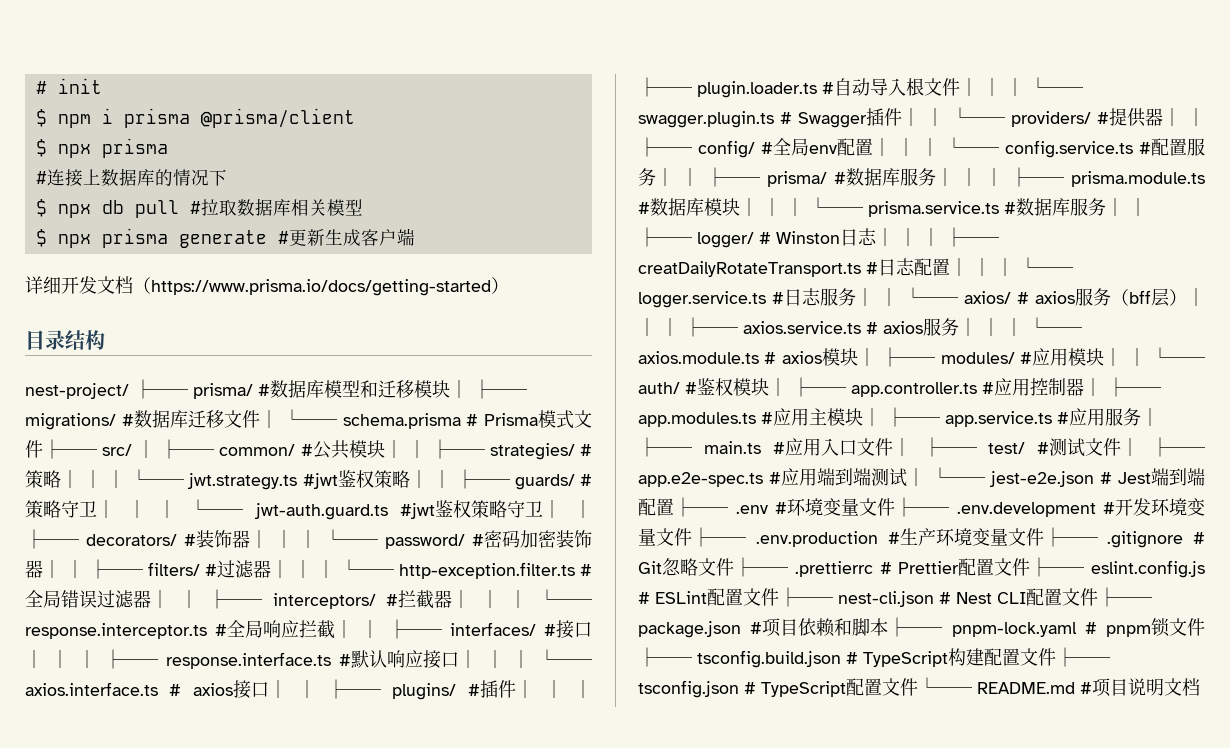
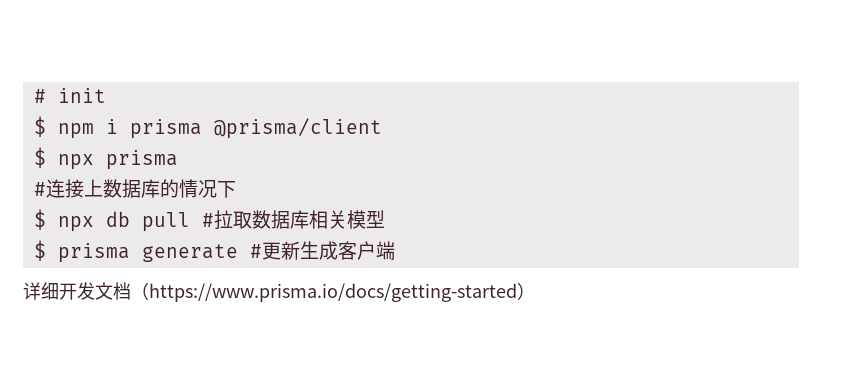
[57,234,91,248] npx -> (46, 250) none
[25,330,105,350] [25,379,527,399] [25,409,592,430] [25,439,592,460] [25,469,592,490] [25,499,592,520] [25,529,592,549] [25,559,592,579] [25,589,592,609] [25,619,592,639] [25,649,592,669] [25,679,592,700] [638,77,1083,98] [638,107,1205,128] [638,137,1205,158] [638,167,1205,187] [638,197,1147,217] [638,227,999,248] [638,257,1073,277] [638,287,1205,308] [638,317,1082,337] [638,347,1205,367] [638,377,1161,397] [638,407,1159,427] [638,437,1205,457] [638,467,1205,487] [638,497,1205,517] [638,527,1205,548] [638,557,1205,578] [638,587,1152,607] [638,617,1205,638] [638,647,1110,668] [638,677,1200,698] // 目录结构 // nest-project/ ├── prisma/ #数据库模型和迁移模块│ ├── migrations/ #数据库迁移文件│ └── schema.prisma # Prisma模式文件├── src/ │ ├── common/ #公共模块│ │ ├── strategies/ #策略│ │ │ └── jwt.strategy.ts #jwt鉴权策略│ │ ├── guards/ #策略守卫│ │ │ └── jwt-auth.guard.ts #jwt鉴权策略守卫│ │ ├── decorators/ #装饰器│ │ │ └── password/ #密码加密装饰器│ │ ├── filters/ #过滤器│ │ │ └── http-exception.filter.ts #全局错误过滤器│ │ ├── interceptors/ #拦截器│ │ │ └── response.interceptor.ts #全局响应拦截│ │ ├── interfaces/ #接口│ │ │ ├── response.interface.ts #默认响应接口│ │ │ └── axios.interface.ts # axios接口│ │ ├── plugins/ #插件│ │ │ ├── plugin.loader.ts #自动导入根文件│ │ │ └── swagger.plugin.ts # Swagger插件│ │ └── providers/ #提供器│ │ ├── config/ #全局env配置│ │ │ └── config.service.ts #配置服务│ │ ├── prisma/ #数据库服务│ │ │ ├── prisma.module.ts #数据库模块│ │ │ └── prisma.service.ts #数据库服务│ │ ├── logger/ # Winston日志│ │ │ ├── creatDailyRotateTransport.ts #日志配置│ │ │ └── logger.service.ts #日志服务│ │ └── axios/ # axios服务（bff层）│ │ │ ├── axios.service.ts # axios服务│ │ │ └── axios.module.ts # axios模块│ ├── modules/ #应用模块│ │ └── auth/ #鉴权模块│ ├── app.controller.ts #应用控制器│ ├── app.modules.ts #应用主模块│ ├── app.service.ts #应用服务│ ├── main.ts #应用入口文件│ ├── test/ #测试文件│ ├── app.e2e-spec.ts #应用端到端测试│ └── jest-e2e.json # Jest端到端配置├── .env #环境变量文件├── .env.development #开发环境变量文件├── .env.production #生产环境变量文件├── .gitignore # Git忽略文件├── .prettierrc # Prettier配置文件├── eslint.config.js # ESLint配置文件├── nest-cli.json # Nest CLI配置文件├── package.json #项目依赖和脚本├── pnpm-lock.yaml # pnpm锁文件├── tsconfig.build.json # TypeScript构建配置文件├── tsconfig.json # TypeScript配置文件└── README.md #项目说明文档 -> (535, 291) none

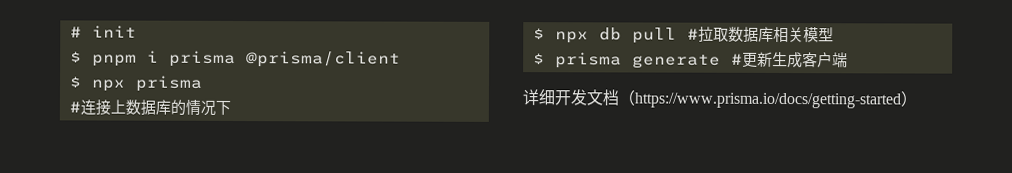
[57,123,94,139] npm -> [91,54,137,67] pnpm

